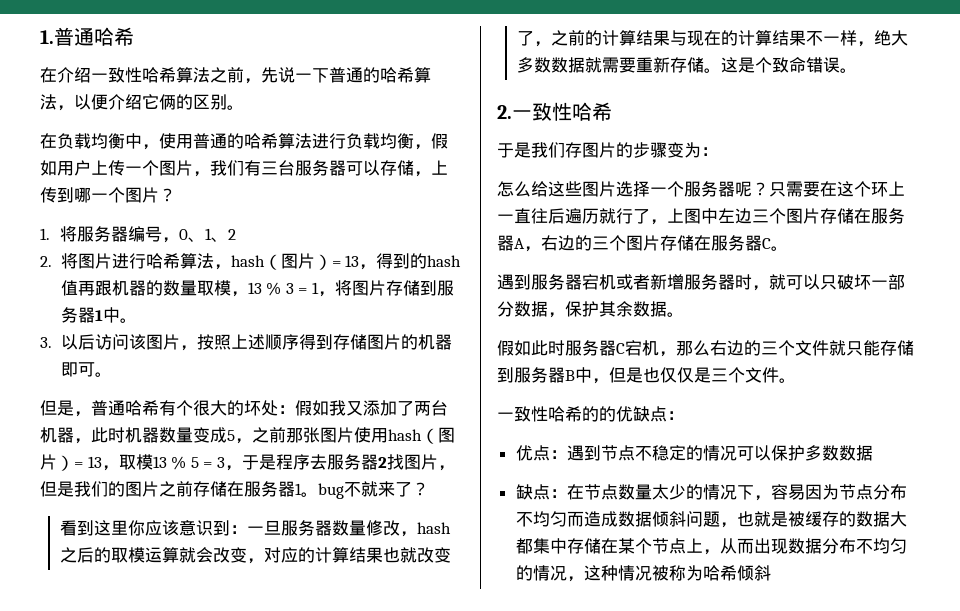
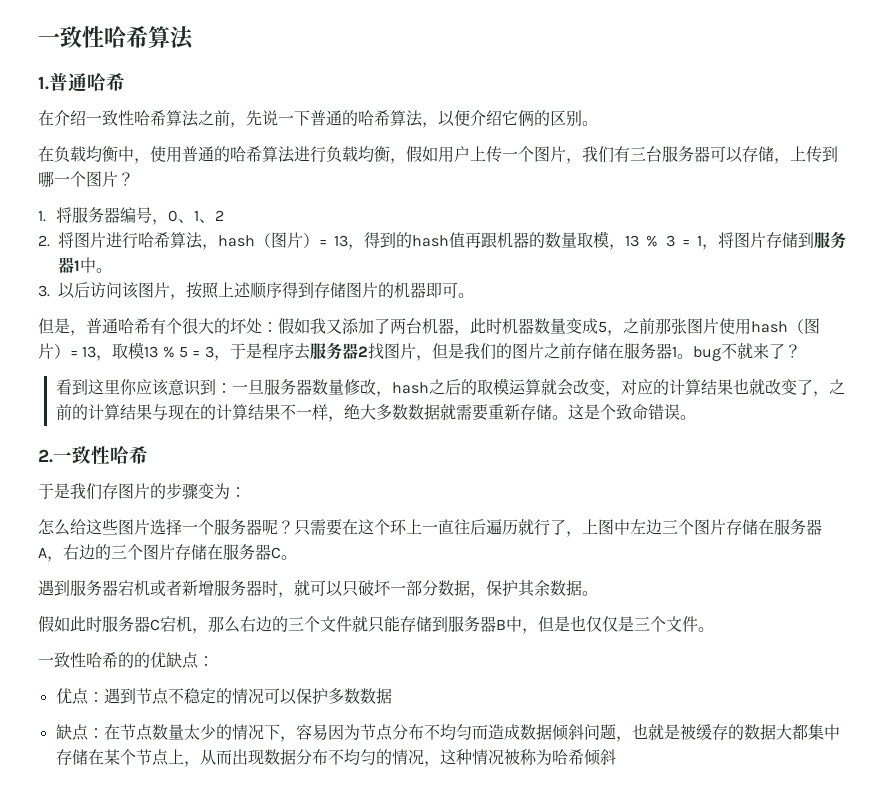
(40, 37) none -> [38,26,194,50] 一致性哈希算法 //

